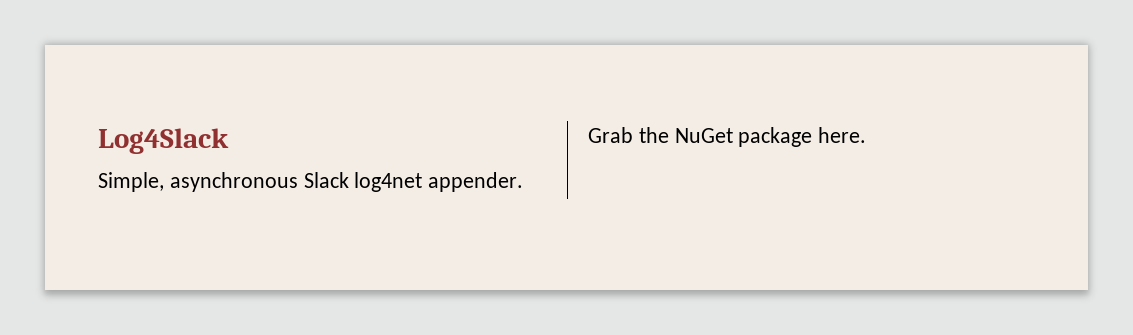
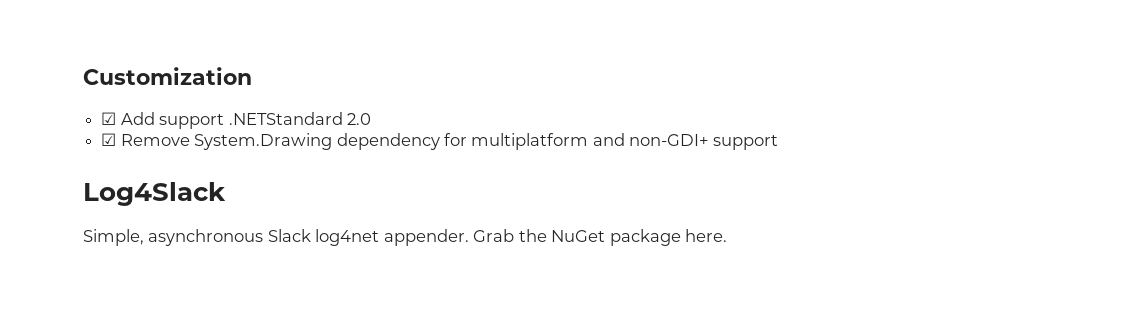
(98, 141) none -> [83,67,252,85] [101,112,371,129] [101,133,778,150] Customization // ☑ Add support .NETStandard 2.0 // ☑ Remove System.Drawing dependency for multiplatform and non-GDI+ support //

